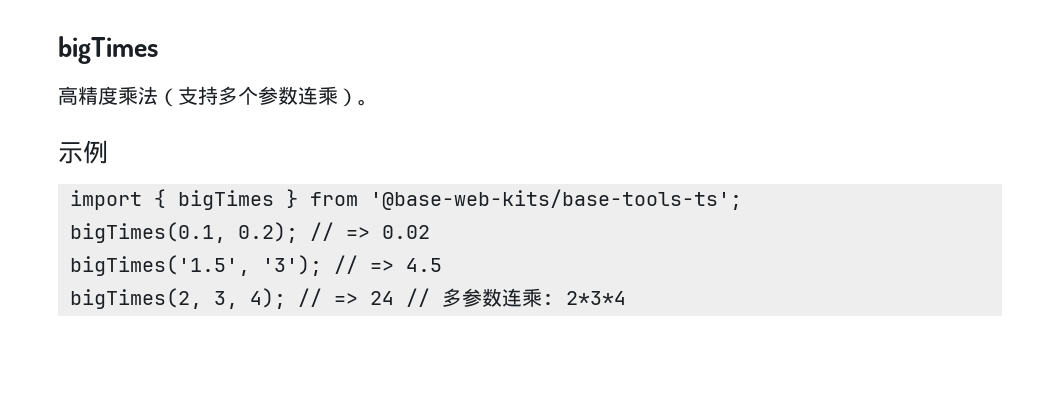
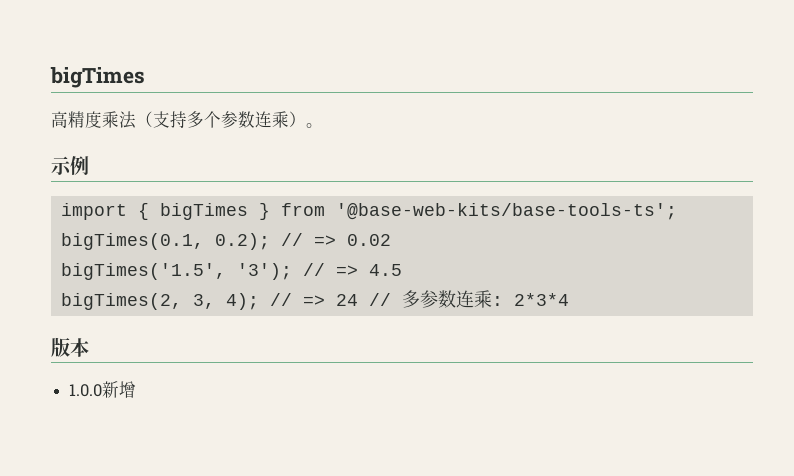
(626, 298) none -> [51,337,89,357] [69,381,137,398] // 版本 // 1.0.0新增

